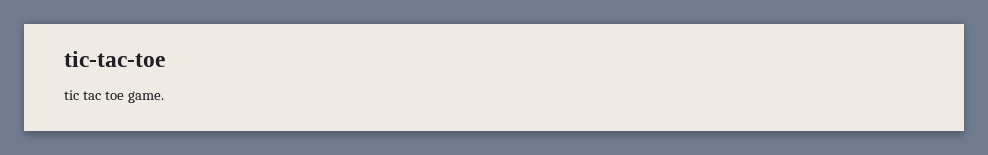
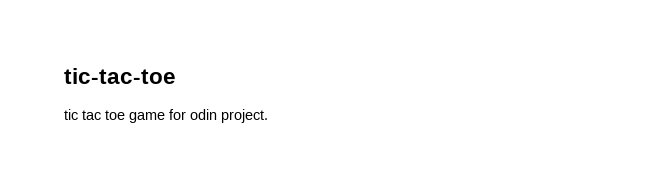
[127,91,164,103] game. -> [129,109,268,123] game for odin project.

